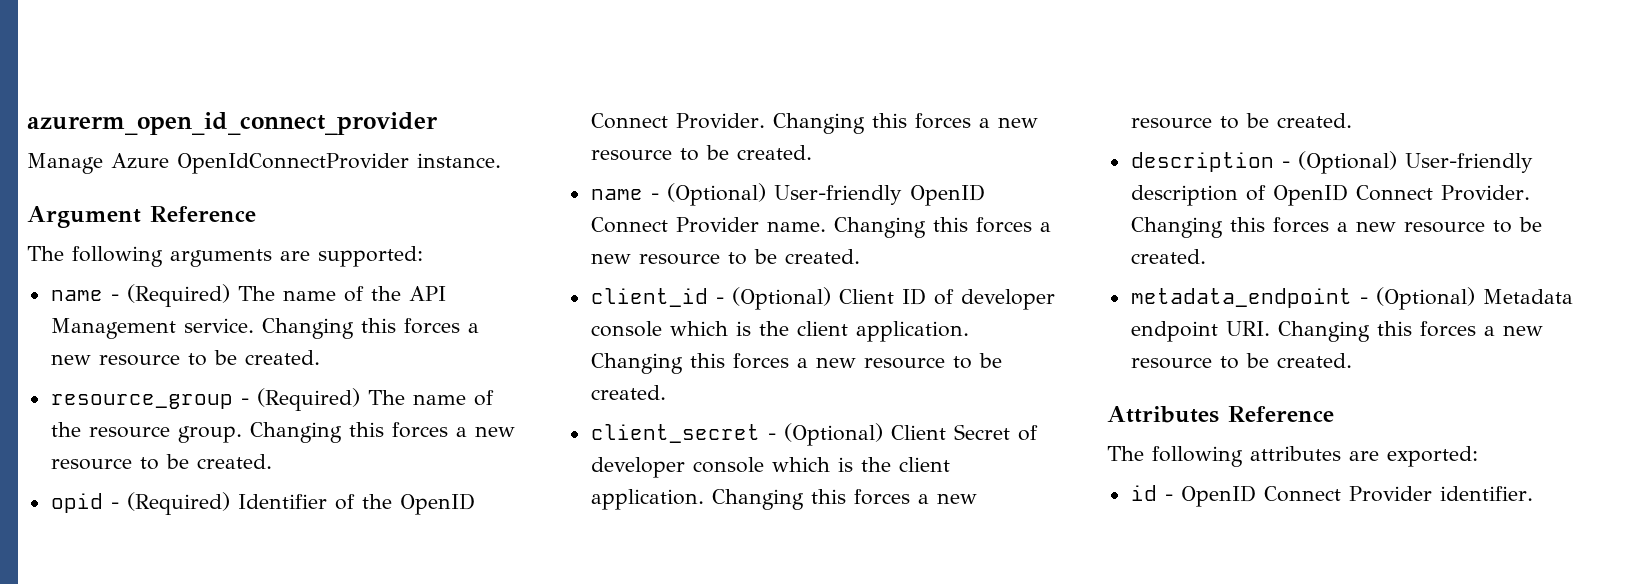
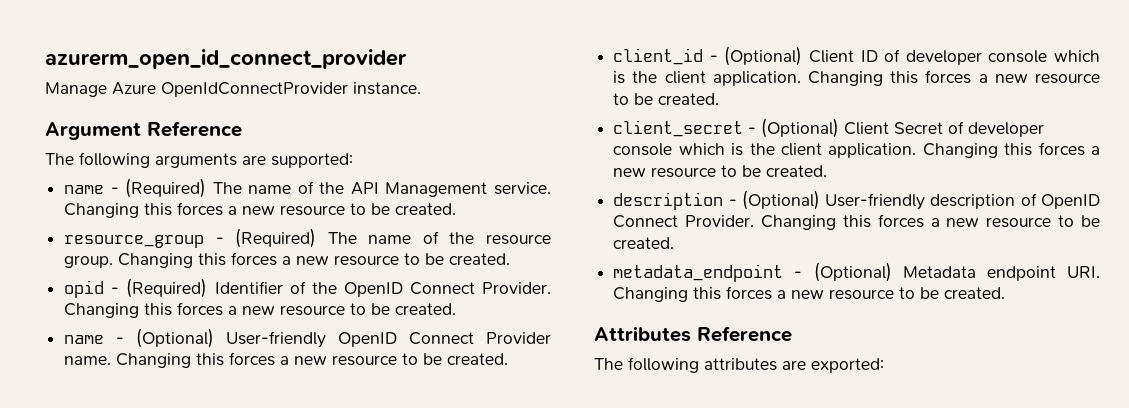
[1130,485,1533,507] // id - OpenID Connect Provider identifier. -> (884, 365) none

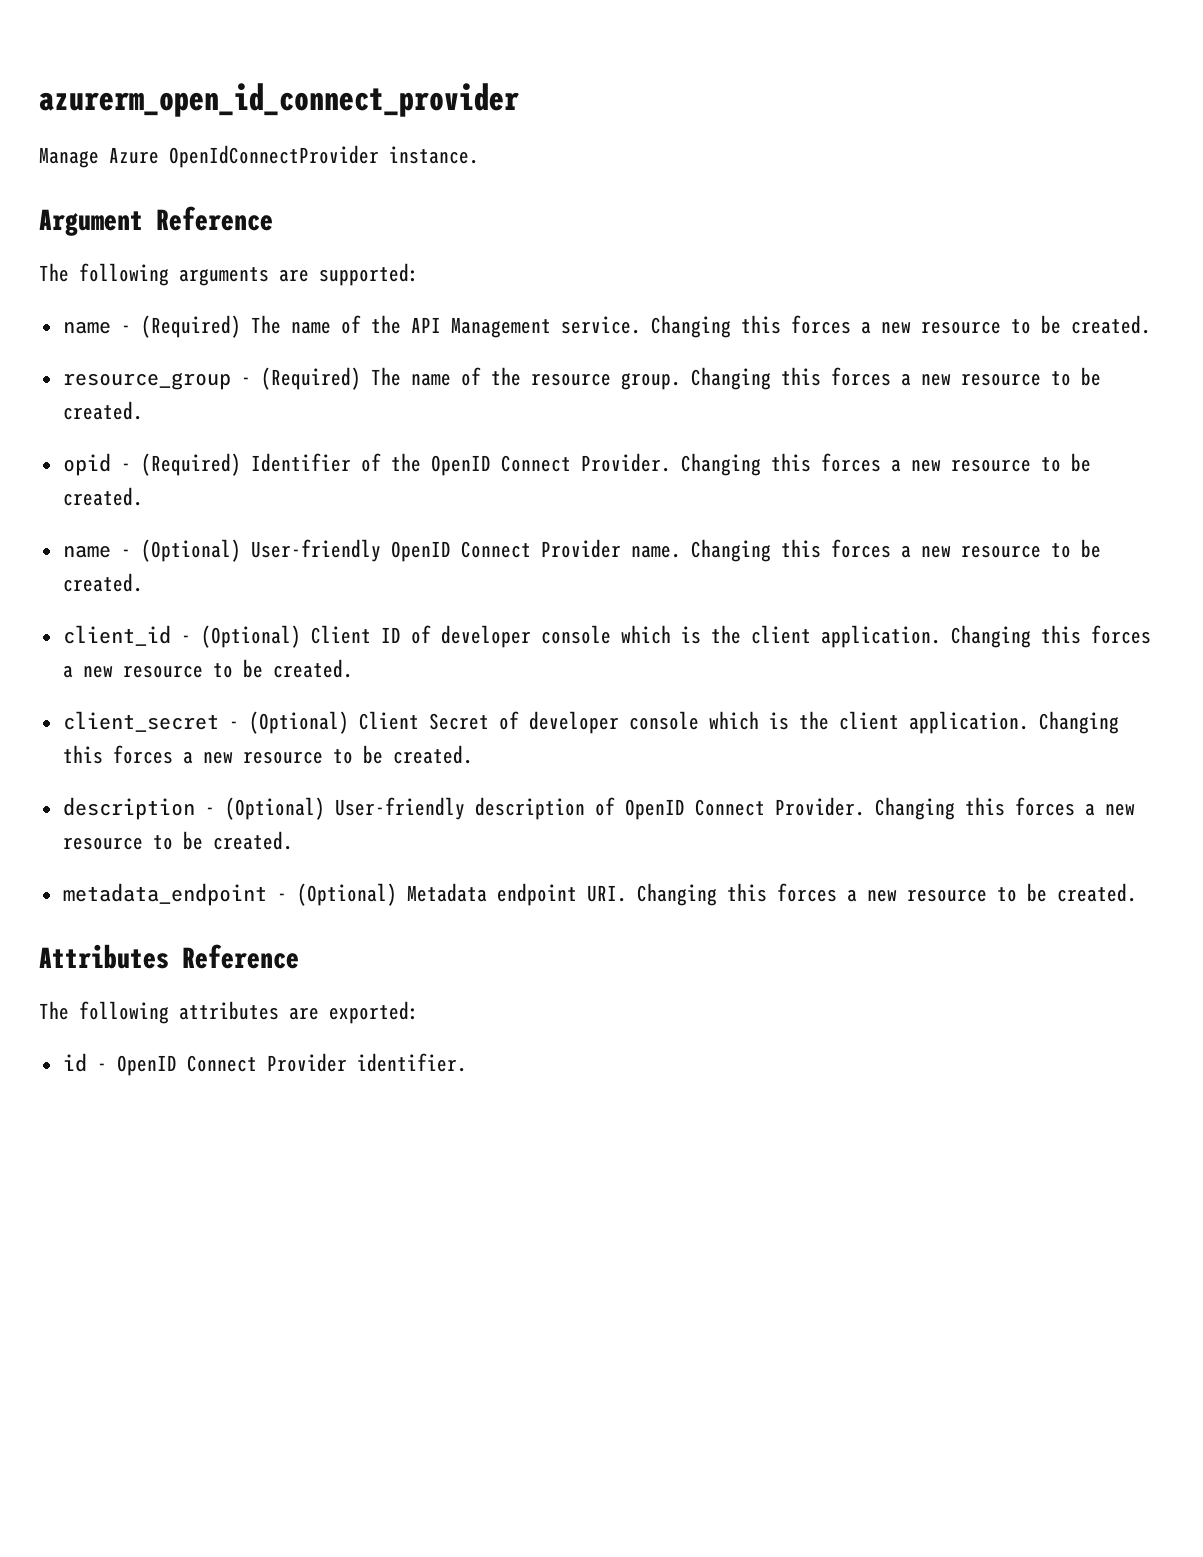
(884, 365) none -> [62,1053,467,1076] // id - OpenID Connect Provider identifier.

